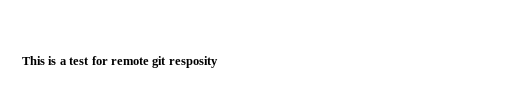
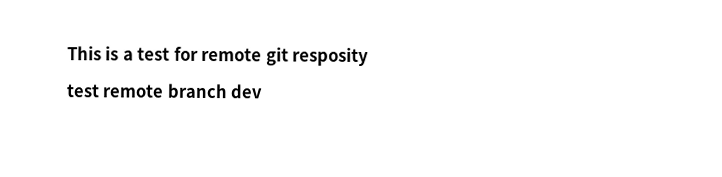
(218, 62) none -> [66,83,264,99] // test remote branch dev

